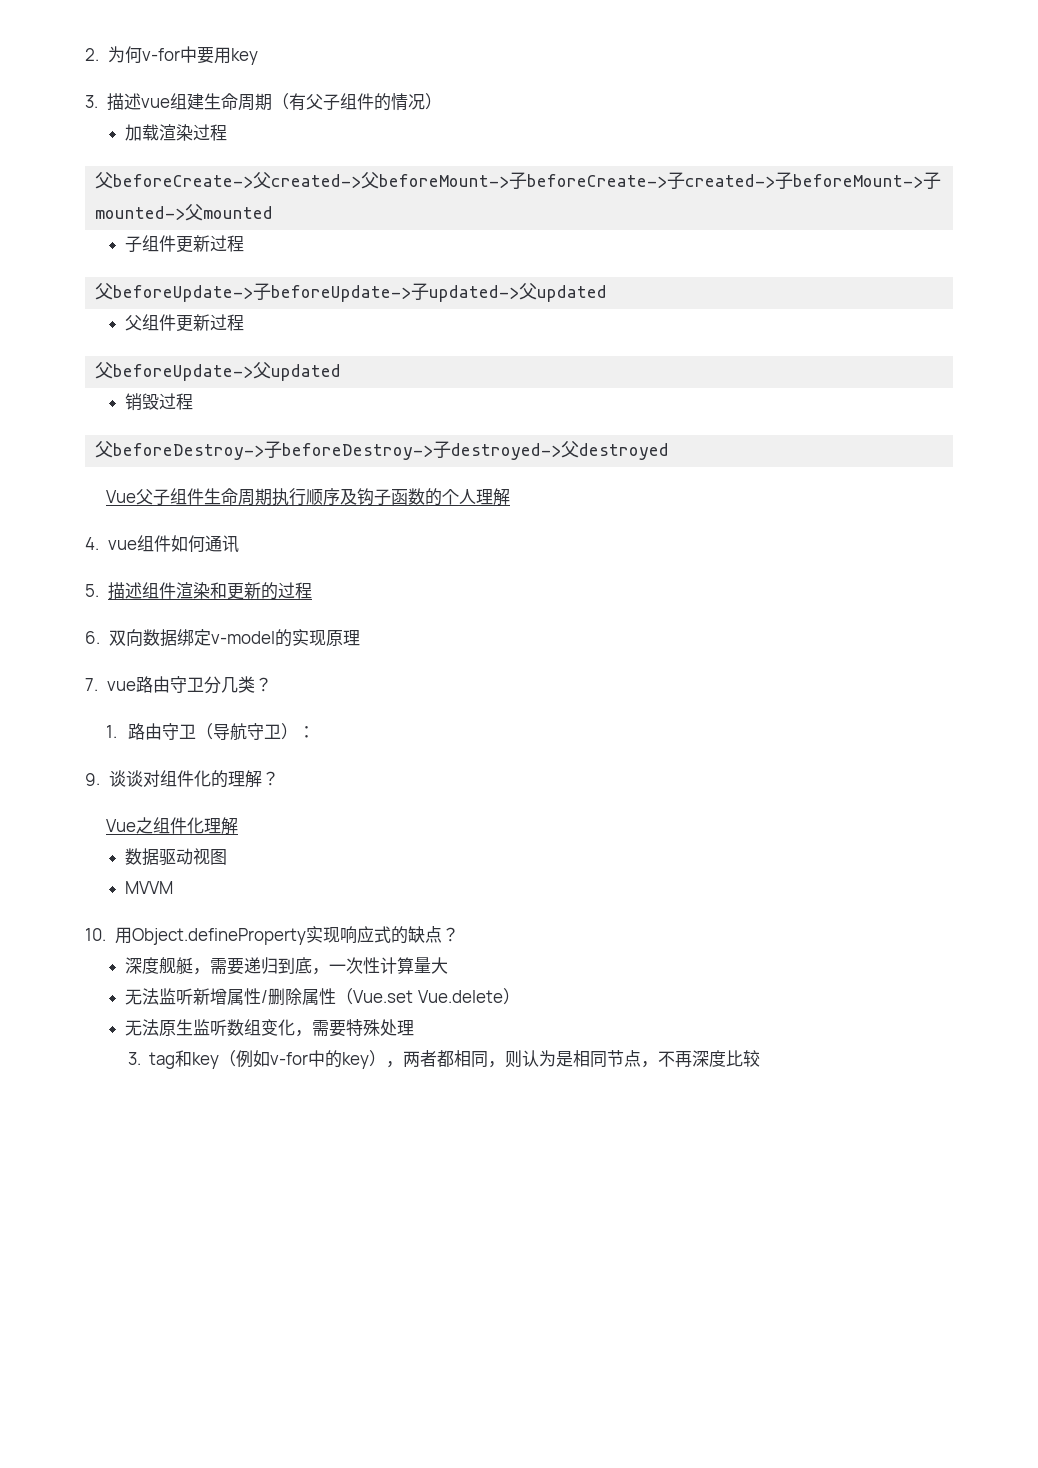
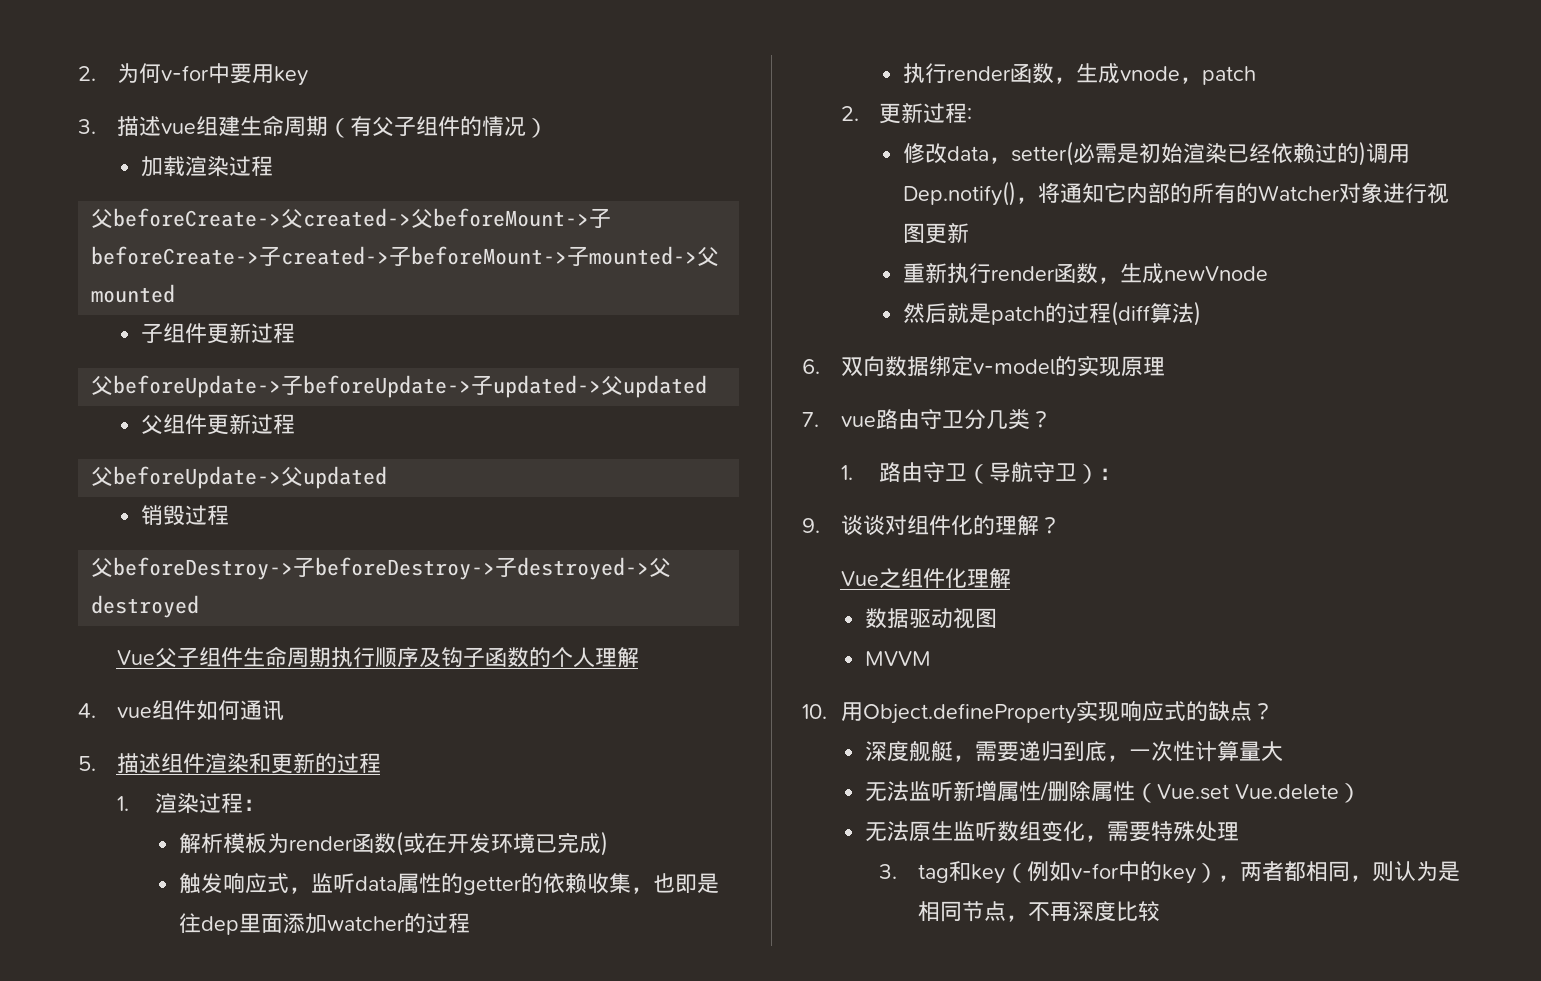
(312, 590) none -> [116,793,265,814] [179,831,609,856] [179,872,720,895] [179,913,471,935] [903,63,1257,85] [840,103,972,124] [903,141,1411,166] [903,181,1450,206] [903,223,970,244] [903,263,1269,284] [903,301,1202,326] // 1.渲染过程： // 解析模板为render函数(或在开发环境已完成) // 触发响应式，监听data属性的getter的依赖收集，也即是往dep里面添加watcher的过程 // 执行render函数，生成vnode，patch // 2.更新过程: // 修改data，setter(必需是初始渲染已经依赖过的)调用Dep.notify()，将通知它内部的所有的Watcher对象进行视图更新 // 重新执行render函数，生成newVnode // 然后就是patch的过程(diff算法)

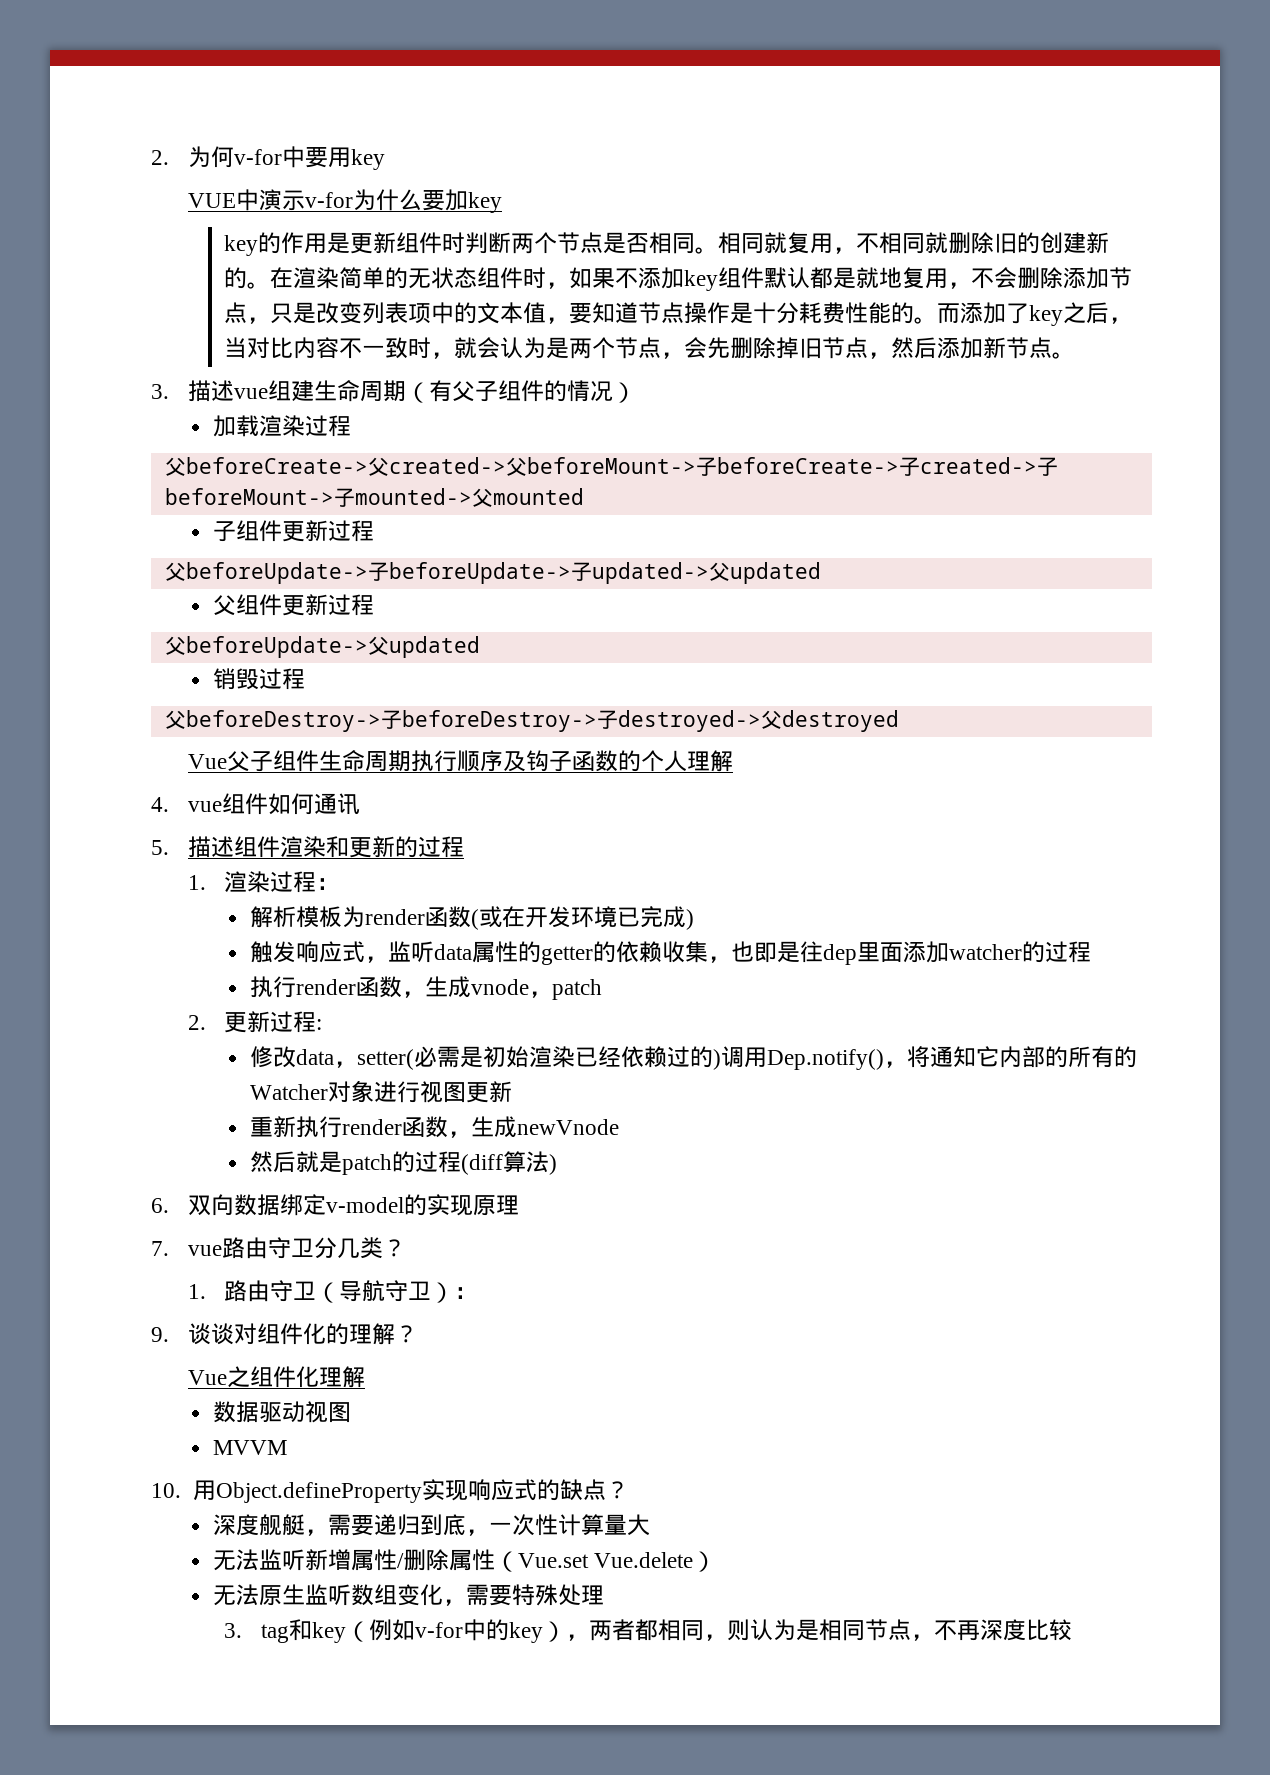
(308, 76) none -> [187,189,502,213] [224,232,1110,256] [224,267,1133,291] [224,302,1133,326] [224,337,1076,359] // VUE中演示v-for为什么要加key // key的作用是更新组件时判断两个节点是否相同。相同就复用，不相同就删除旧的创建新的。在渲染简单的无状态组件时，如果不添加key组件默认都是就地复用，不会删除添加节点，只是改变列表项中的文本值，要知道节点操作是十分耗费性能的。而添加了key之后，当对比内容不一致时，就会认为是两个节点，会先删除掉旧节点，然后添加新节点。

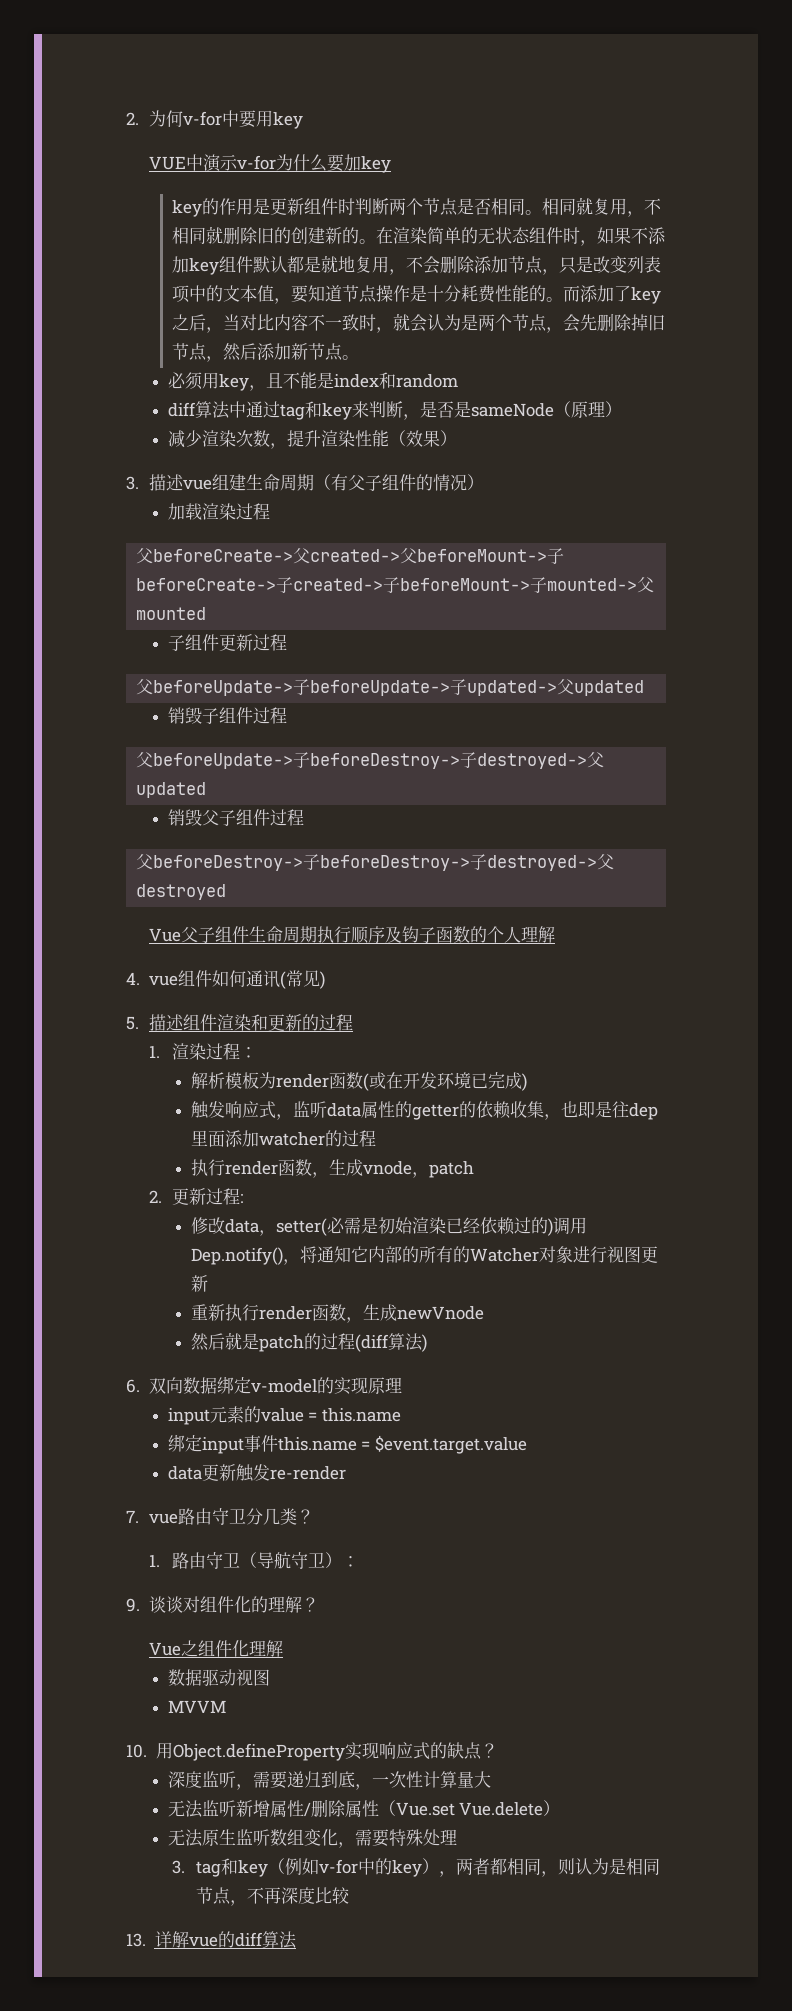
(1076, 355) none -> [167,372,458,391] [167,401,622,420] [167,430,457,449] // 必须用key，且不能是index和random // diff算法中通过tag和key来判断，是否是sameNode（原理） // 减少渲染次数，提升渲染性能（效果）
[212,594,374,616] [164,636,480,658] [212,668,259,690] 父组件更新过程 // 父beforeUpdate->父updated // 销毁 -> [167,707,287,724] [136,752,605,769] [136,782,207,798] [167,809,270,826] 销毁子组件过程 // 父beforeUpdate->子beforeDestroy->子destroyed->父updated // 销毁父子组件
(360, 804) none -> [280,970,326,989] (常见)
(519, 1205) none -> [167,1406,402,1425] [167,1434,528,1454] [167,1464,346,1482] // input元素的value = this.name // 绑定input事件this.name = $event.target.value // data更新触发re-render
[258,1514,305,1536] 舰艇 -> [201,1771,236,1788] 监听
(1072, 1630) none -> [126,1931,297,1949] // 13.详解vue的diff算法

